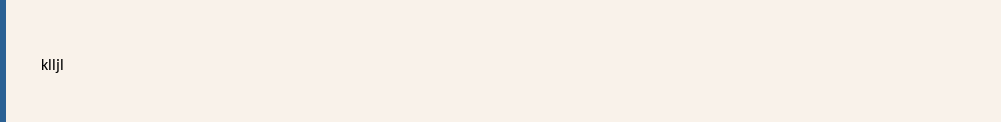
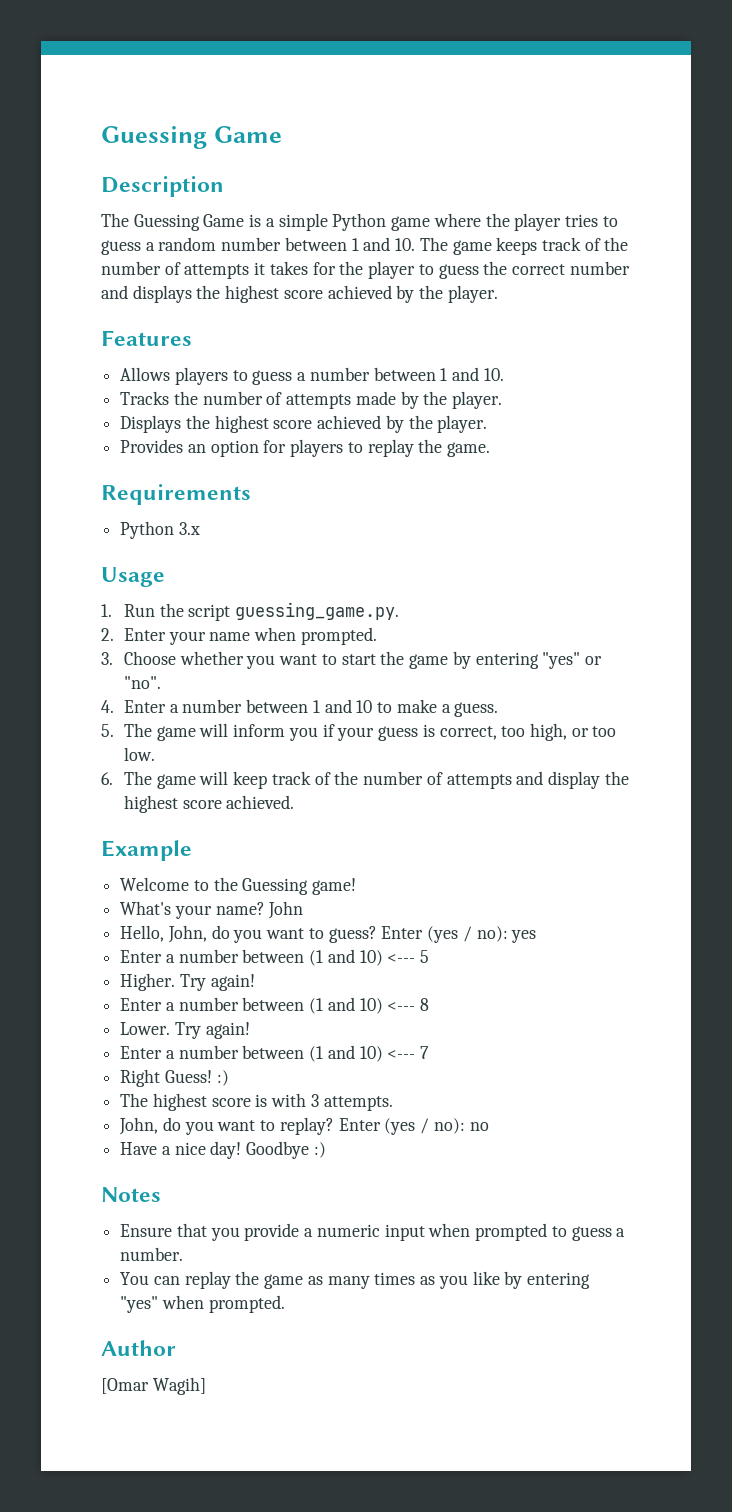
[41,59,64,73] klljl -> [101,126,282,149] [101,176,224,197] [101,213,618,231] [101,237,629,255] [101,261,630,279] [101,285,498,303] [101,330,192,346] [120,367,504,385] [120,391,503,409] [120,415,488,433] [120,439,491,457] [101,484,251,505] [120,521,200,539] [101,567,165,587] [101,602,400,621] [101,627,377,645] [101,651,603,669] [124,676,162,689] [101,699,499,717] [101,723,617,741] [124,747,156,761] [101,771,629,789] [124,795,295,813] [101,840,192,861] [120,877,357,895] [120,901,304,919] [120,925,537,943] [120,949,430,966] [120,973,255,991] [120,997,430,1014] [120,1022,250,1039] [120,1045,430,1062] [120,1069,229,1087] [120,1093,393,1111] [119,1117,489,1135] [120,1141,326,1159] [101,1187,161,1202] [120,1223,626,1241] [120,1247,184,1261] [120,1271,590,1289] [120,1295,285,1313] [101,1340,176,1356] [101,1377,206,1395] Guessing Game // Description // The Guessing Game is a simple Python game where the player tries to guess a random number between 1 and 10. The game keeps track of the number of attempts it takes for the player to guess the correct number and displays the highest score achieved by the player. // Features // Allows players to guess a number between 1 and 10. // Tracks the number of attempts made by the player. // Displays the highest score achieved by the player. // Provides an option for players to replay the game. // Requirements // Python 3.x // Usage // 1. Run the script guessing_game.py. // 2. Enter your name when prompted. // 3. Choose whether you want to start the game by entering "yes" or "no". // 4. Enter a number between 1 and 10 to make a guess. // 5. The game will inform you if your guess is correct, too high, or too low. // 6. The game will keep track of the number of attempts and display the highest score achieved. // Example // Welcome to the Guessing game! // What's your name? John // Hello, John, do you want to guess? Enter (yes / no): yes // Enter a number between (1 and 10) <--- 5 // Higher. Try again! // Enter a number between (1 and 10) <--- 8 // Lower. Try again! // Enter a number between (1 and 10) <--- 7 // Right Guess! :) // The highest score is with 3 attempts. // John, do you want to replay? Enter (yes / no): no // Have a nice day! Goodbye :) // Notes // Ensure that you provide a numeric input when prompted to guess a number. // You can replay the game as many times as you like by entering "yes" when prompted. // Author // [Omar Wagih]

